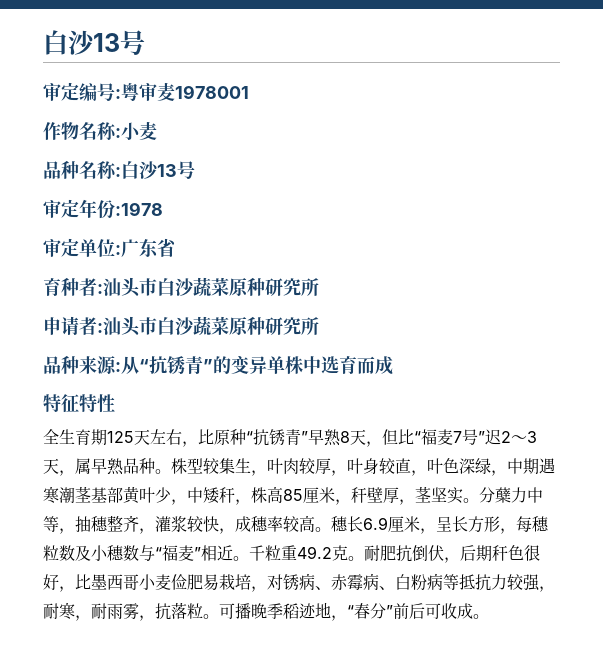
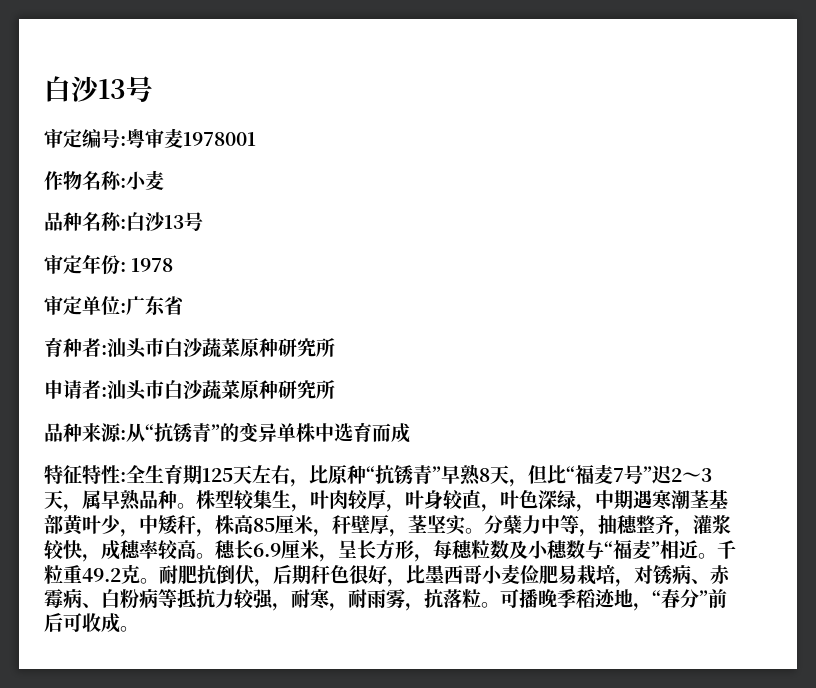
[115,202,163,216] :1978 -> [120,258,174,272] : 1978
(115, 403) // -> [120,472,126,482] :

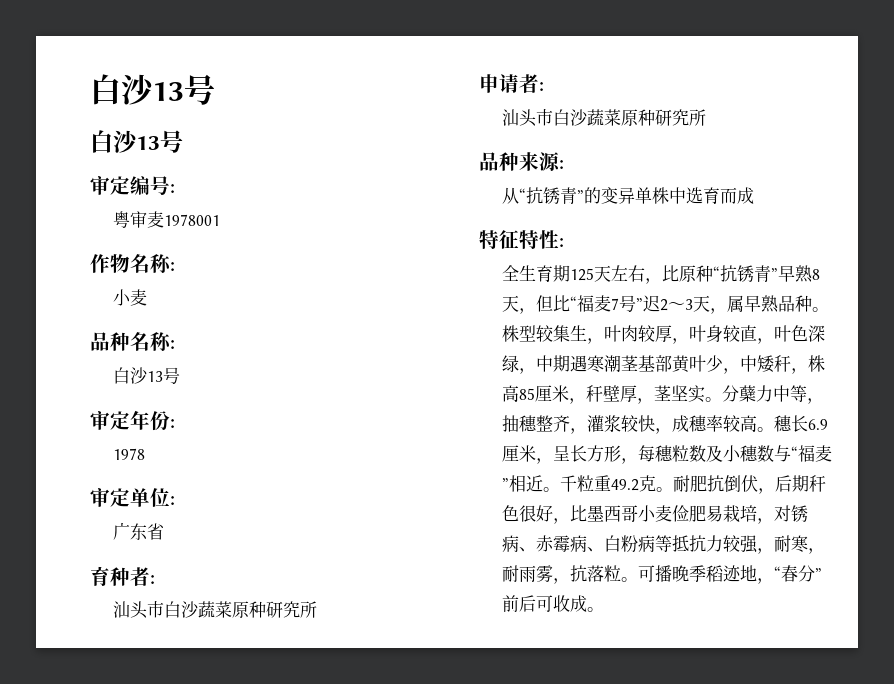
[44,76,153,102] 白沙13号 -> [90,74,215,105] [90,130,183,153] 白沙13号 // 白沙13号
(126, 141) none -> (175, 188) //
(126, 183) none -> (175, 266) //
(126, 224) none -> (175, 344) //
(126, 267) none -> (175, 423) //
(126, 308) none -> (175, 500) //
(107, 350) none -> (155, 579) //
(107, 392) none -> (544, 86) //
(126, 435) none -> (564, 164) //
(126, 477) none -> (564, 242) //

